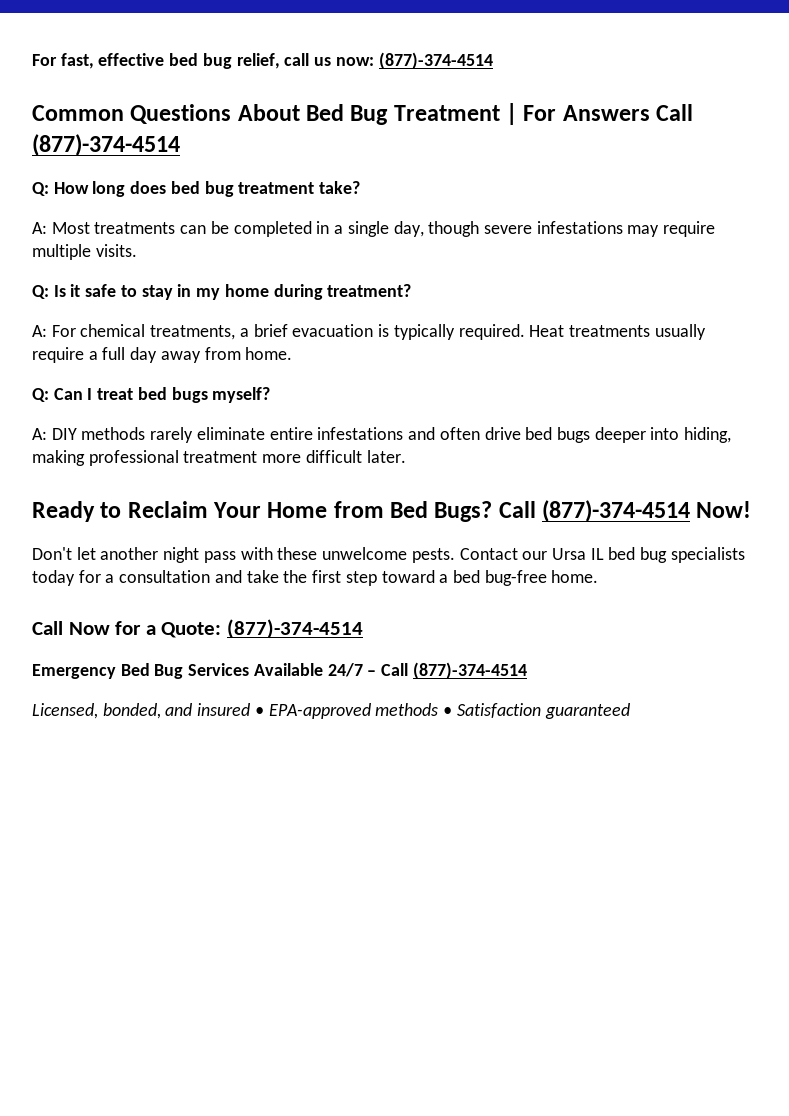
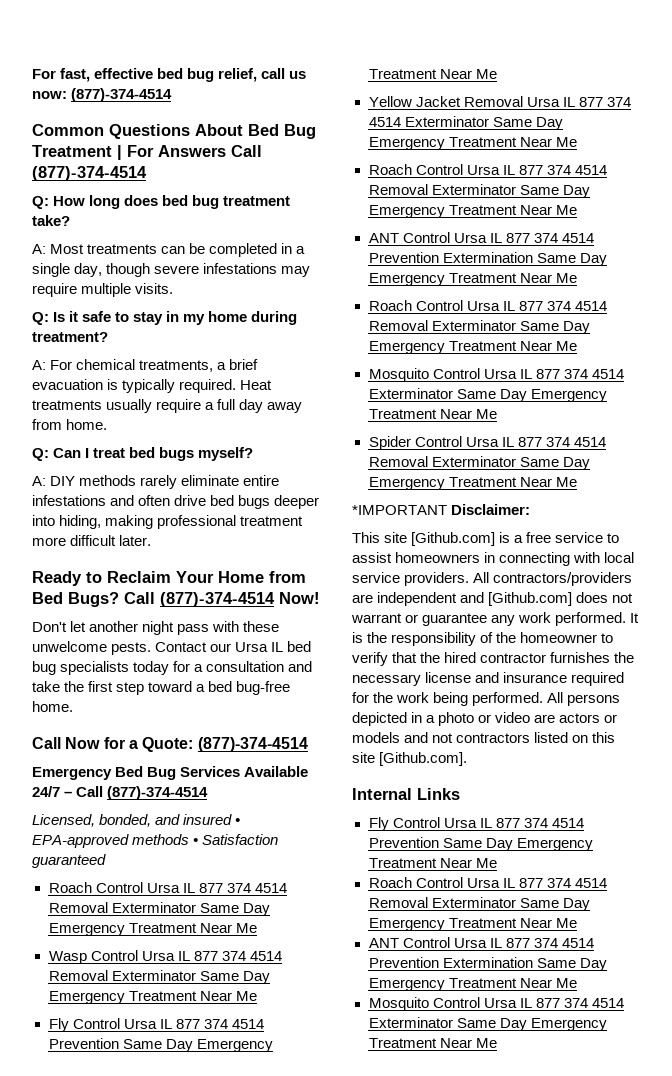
(630, 711) none -> [48,882,287,893] [48,902,270,916] [48,923,257,936] [48,950,282,964] [48,970,270,984] [48,991,257,1004] [48,1018,264,1032] [48,1038,273,1052] [368,69,497,79] [368,96,631,107] [368,116,563,130] [368,137,577,150] [368,164,607,175] [368,184,590,198] [368,205,577,218] [368,232,594,243] [368,252,607,266] [368,273,577,286] [368,300,607,311] [368,320,590,334] [368,341,577,354] [368,368,624,382] [368,388,607,402] [368,409,497,419] [368,436,606,450] [368,456,590,470] [368,477,577,490] [352,504,531,515] [352,532,620,546] [352,552,635,566] [352,572,633,586] [352,592,634,606] [351,612,640,626] [352,632,614,646] [352,652,635,666] [352,672,625,686] [352,692,621,706] [352,712,618,726] [352,732,616,743] [352,752,468,766] [352,788,460,800] [368,817,584,831] [368,837,593,851] [368,858,497,868] [368,877,607,888] [368,897,590,911] [368,918,577,931] [368,937,594,948] [368,957,607,971] [368,978,577,991] [368,997,624,1011] [368,1017,607,1031] [368,1038,497,1048] // Roach Control Ursa IL 877 374 4514 Removal Exterminator Same Day Emergency Treatment Near Me // Wasp Control Ursa IL 877 374 4514 Removal Exterminator Same Day Emergency Treatment Near Me // Fly Control Ursa IL 877 374 4514 Prevention Same Day Emergency Treatment Near Me // Yellow Jacket Removal Ursa IL 877 374 4514 Exterminator Same Day Emergency Treatment Near Me // Roach Control Ursa IL 877 374 4514 Removal Exterminator Same Day Emergency Treatment Near Me // ANT Control Ursa IL 877 374 4514 Prevention Extermination Same Day Emergency Treatment Near Me // Roach Control Ursa IL 877 374 4514 Removal Exterminator Same Day Emergency Treatment Near Me // Mosquito Control Ursa IL 877 374 4514 Exterminator Same Day Emergency Treatment Near Me // Spider Control Ursa IL 877 374 4514 Removal Exterminator Same Day Emergency Treatment Near Me // *IMPORTANT Disclaimer: // This site [Github.com] is a free service to assist homeowners in connecting with local service providers. All contractors/providers are independent and [Github.com] does not warrant or guarantee any work performed. It is the responsibility of the homeowner to verify that the hired contractor furnishes the necessary license and insurance required for the work being performed. All persons depicted in a photo or video are actors or models and not contractors listed on this site [Github.com]. // Internal Links // Fly Control Ursa IL 877 374 4514 Prevention Same Day Emergency Treatment Near Me // Roach Control Ursa IL 877 374 4514 Removal Exterminator Same Day Emergency Treatment Near Me // ANT Control Ursa IL 877 374 4514 Prevention Extermination Same Day Emergency Treatment Near Me // Mosquito Control Ursa IL 877 374 4514 Exterminator Same Day Emergency Treatment Near Me

